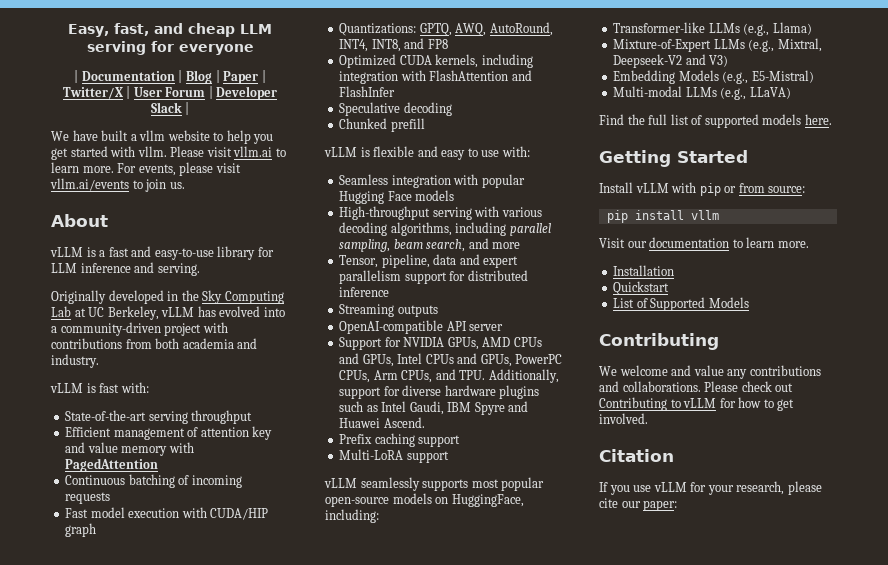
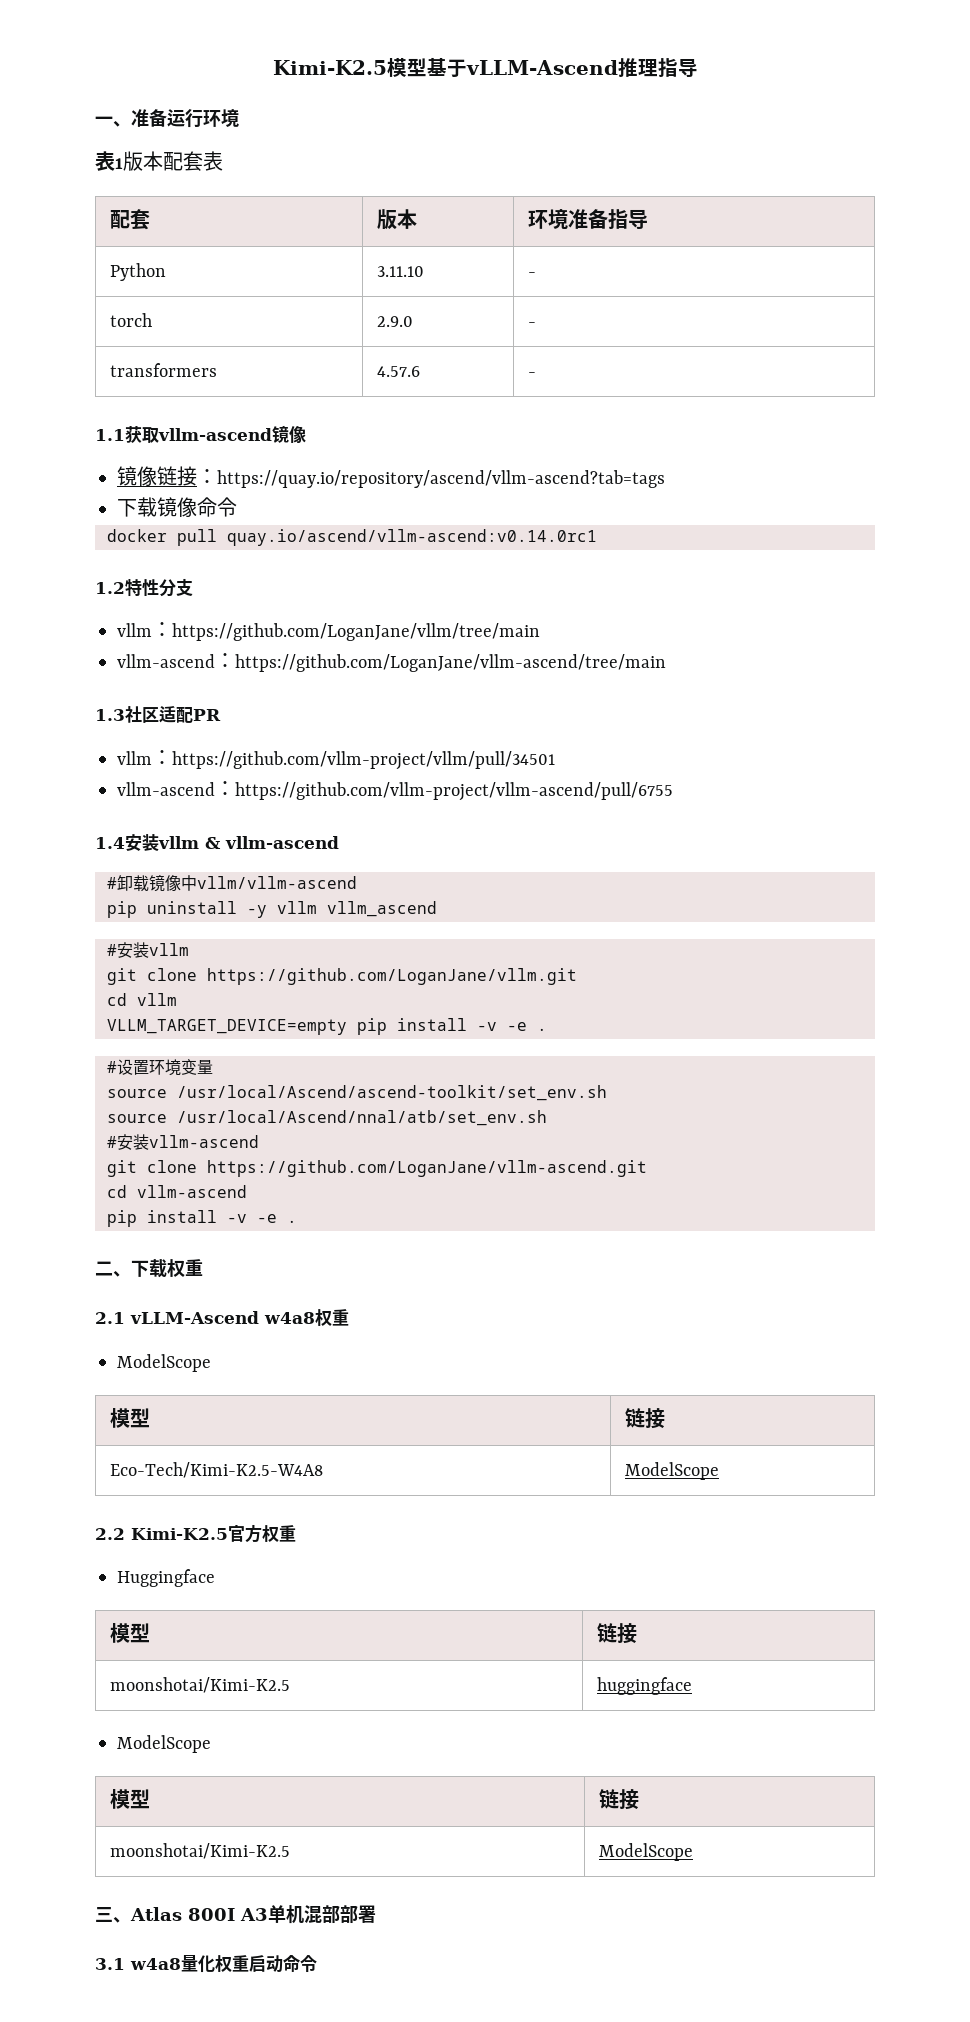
[68,23,272,37] [86,41,254,55] [74,70,266,84] [62,86,278,100] [150,102,190,115] [51,130,274,144] [51,146,286,160] [51,162,241,176] [50,178,185,192] [51,214,108,227] [50,246,274,260] [51,262,200,276] [51,290,284,304] [51,306,285,320] [51,322,228,336] [51,338,258,349] [51,354,99,368] [50,382,149,393] [65,410,253,424] [65,426,273,440] [65,442,194,456] [65,458,159,472] [65,474,242,488] [65,492,111,504] [65,507,269,520] [65,523,97,537] [339,22,553,36] [339,38,448,52] [339,54,533,68] [339,70,532,84] [339,86,396,97] [339,102,452,116] [339,118,425,132] [324,146,530,160] [339,174,525,188] [339,190,455,204] [339,206,542,220] [339,222,551,236] [339,238,521,252] [339,254,519,268] [339,270,528,284] [339,287,390,297] [339,304,438,317] [339,320,504,334] [339,337,542,350] [339,353,563,367] [339,369,559,383] [339,385,540,399] [339,401,529,415] [339,417,425,428] [339,433,461,447] [339,449,449,463] [324,477,545,491] [325,493,524,507] [325,509,379,523] [613,22,812,36] [613,38,822,52] [613,54,729,68] [613,70,814,84] [613,86,791,100] [599,114,832,128] [599,150,748,167] [599,182,806,196] [606,210,719,223] [599,237,809,248] [613,265,675,276] [613,281,670,295] [613,297,749,311] [599,333,719,350] [599,365,821,379] [599,381,794,392] [599,397,795,411] [599,413,648,424] [599,449,674,462] [599,481,822,495] [599,498,678,511] Easy, fast, and cheap LLM serving for everyone // | Documentation | Blog | Paper | Twitter/X | User Forum | Developer Slack | // We have built a vllm website to help you get started with vllm. Please visit vllm.ai to learn more. For events, please visit vllm.ai/events to join us. // About // vLLM is a fast and easy-to-use library for LLM inference and serving. // Originally developed in the Sky Computing Lab at UC Berkeley, vLLM has evolved into a community-driven project with contributions from both academia and industry. // vLLM is fast with: // State-of-the-art serving throughput // Efficient management of attention key and value memory with PagedAttention // Continuous batching of incoming requests // Fast model execution with CUDA/HIP graph // Quantizations: GPTQ, AWQ, AutoRound, INT4, INT8, and FP8 // Optimized CUDA kernels, including integration with FlashAttention and FlashInfer // Speculative decoding // Chunked prefill // vLLM is flexible and easy to use with: // Seamless integration with popular Hugging Face models // High-throughput serving with various decoding algorithms, including parallel sampling, beam search, and more // Tensor, pipeline, data and expert parallelism support for distributed inference // Streaming outputs // OpenAI-compatible API server // Support for NVIDIA GPUs, AMD CPUs and GPUs, Intel CPUs and GPUs, PowerPC CPUs, Arm CPUs, and TPU. Additionally, support for diverse hardware plugins such as Intel Gaudi, IBM Spyre and Huawei Ascend. // Prefix caching support // Multi-LoRA support // vLLM seamlessly supports most popular open-source models on HuggingFace, including: // Transformer-like LLMs (e.g., Llama) // Mixture-of-Expert LLMs (e.g., Mixtral, Deepseek-V2 and V3) // Embedding Models (e.g., E5-Mistral) // Multi-modal LLMs (e.g., LLaVA) // Find the full list of supported models here. // Getting Started // Install vLLM with pip or from source: // pip install vllm // Visit our documentation to learn more. // Installation // Quickstart // List of Supported Models // Contributing // We welcome and value any contributions and collaborations. Please check out Contributing to vLLM for how to get involved. // Citation // If you use vLLM for your research, please cite our paper: -> [272,57,698,77] [95,109,239,128] [95,151,223,171] [109,209,150,230] [376,209,417,230] [527,209,648,229] [109,263,166,281] [376,266,424,277] [527,272,536,277] [109,313,152,327] [376,316,413,327] [527,322,536,327] [109,363,217,377] [376,366,420,377] [527,372,536,377] [95,425,306,443] [117,466,665,488] [117,497,237,517] [107,529,597,546] [95,578,193,597] [117,622,540,641] [117,653,666,672] [95,706,221,723] [117,750,555,770] [117,781,673,801] [95,834,339,851] [107,874,357,892] [107,901,437,918] [107,942,189,958] [107,968,577,985] [107,993,177,1006] [107,1018,547,1035] [107,1059,213,1076] [107,1085,607,1101] [107,1110,547,1126] [107,1134,259,1150] [107,1160,647,1177] [107,1185,247,1198] [107,1210,297,1227] [95,1259,203,1278] [95,1309,349,1326] [117,1354,211,1372] [109,1408,150,1428] [624,1408,665,1429] [109,1462,323,1478] [624,1462,719,1480] [95,1524,296,1543] [117,1569,215,1587] [109,1623,150,1643] [596,1623,637,1644] [109,1677,290,1693] [596,1677,692,1695] [117,1735,211,1753] [109,1789,150,1809] [598,1789,639,1810] [109,1843,290,1859] [598,1843,693,1861] [95,1905,376,1924] [95,1955,317,1973] Kimi-K2.5模型基于vLLM-Ascend推理指导 // 一、准备运行环境 // 表1版本配套表 // 配套 | 版本 | 环境准备指导 // Python | 3.11.10 | - // torch | 2.9.0 | - // transformers | 4.57.6 | - // 1.1获取vllm-ascend镜像 // 镜像链接：https://quay.io/repository/ascend/vllm-ascend?tab=tags // 下载镜像命令 // docker pull quay.io/ascend/vllm-ascend:v0.14.0rc1 // 1.2特性分支 // vllm：https://github.com/LoganJane/vllm/tree/main // vllm-ascend：https://github.com/LoganJane/vllm-ascend/tree/main // 1.3社区适配PR // vllm：https://github.com/vllm-project/vllm/pull/34501 // vllm-ascend：https://github.com/vllm-project/vllm-ascend/pull/6755 // 1.4安装vllm & vllm-ascend // #卸载镜像中vllm/vllm-ascend // pip uninstall -y vllm vllm_ascend // #安装vllm // git clone https://github.com/LoganJane/vllm.git // cd vllm // VLLM_TARGET_DEVICE=empty pip install -v -e . // #设置环境变量 // source /usr/local/Ascend/ascend-toolkit/set_env.sh // source /usr/local/Ascend/nnal/atb/set_env.sh // #安装vllm-ascend // git clone https://github.com/LoganJane/vllm-ascend.git // cd vllm-ascend // pip install -v -e . // 二、下载权重 // 2.1 vLLM-Ascend w4a8权重 // ModelScope // 模型 | 链接 // Eco-Tech/Kimi-K2.5-W4A8 | ModelScope // 2.2 Kimi-K2.5官方权重 // Huggingface // 模型 | 链接 // moonshotai/Kimi-K2.5 | huggingface // ModelScope // 模型 | 链接 // moonshotai/Kimi-K2.5 | ModelScope // 三、Atlas 800I A3单机混部部署 // 3.1 w4a8量化权重启动命令

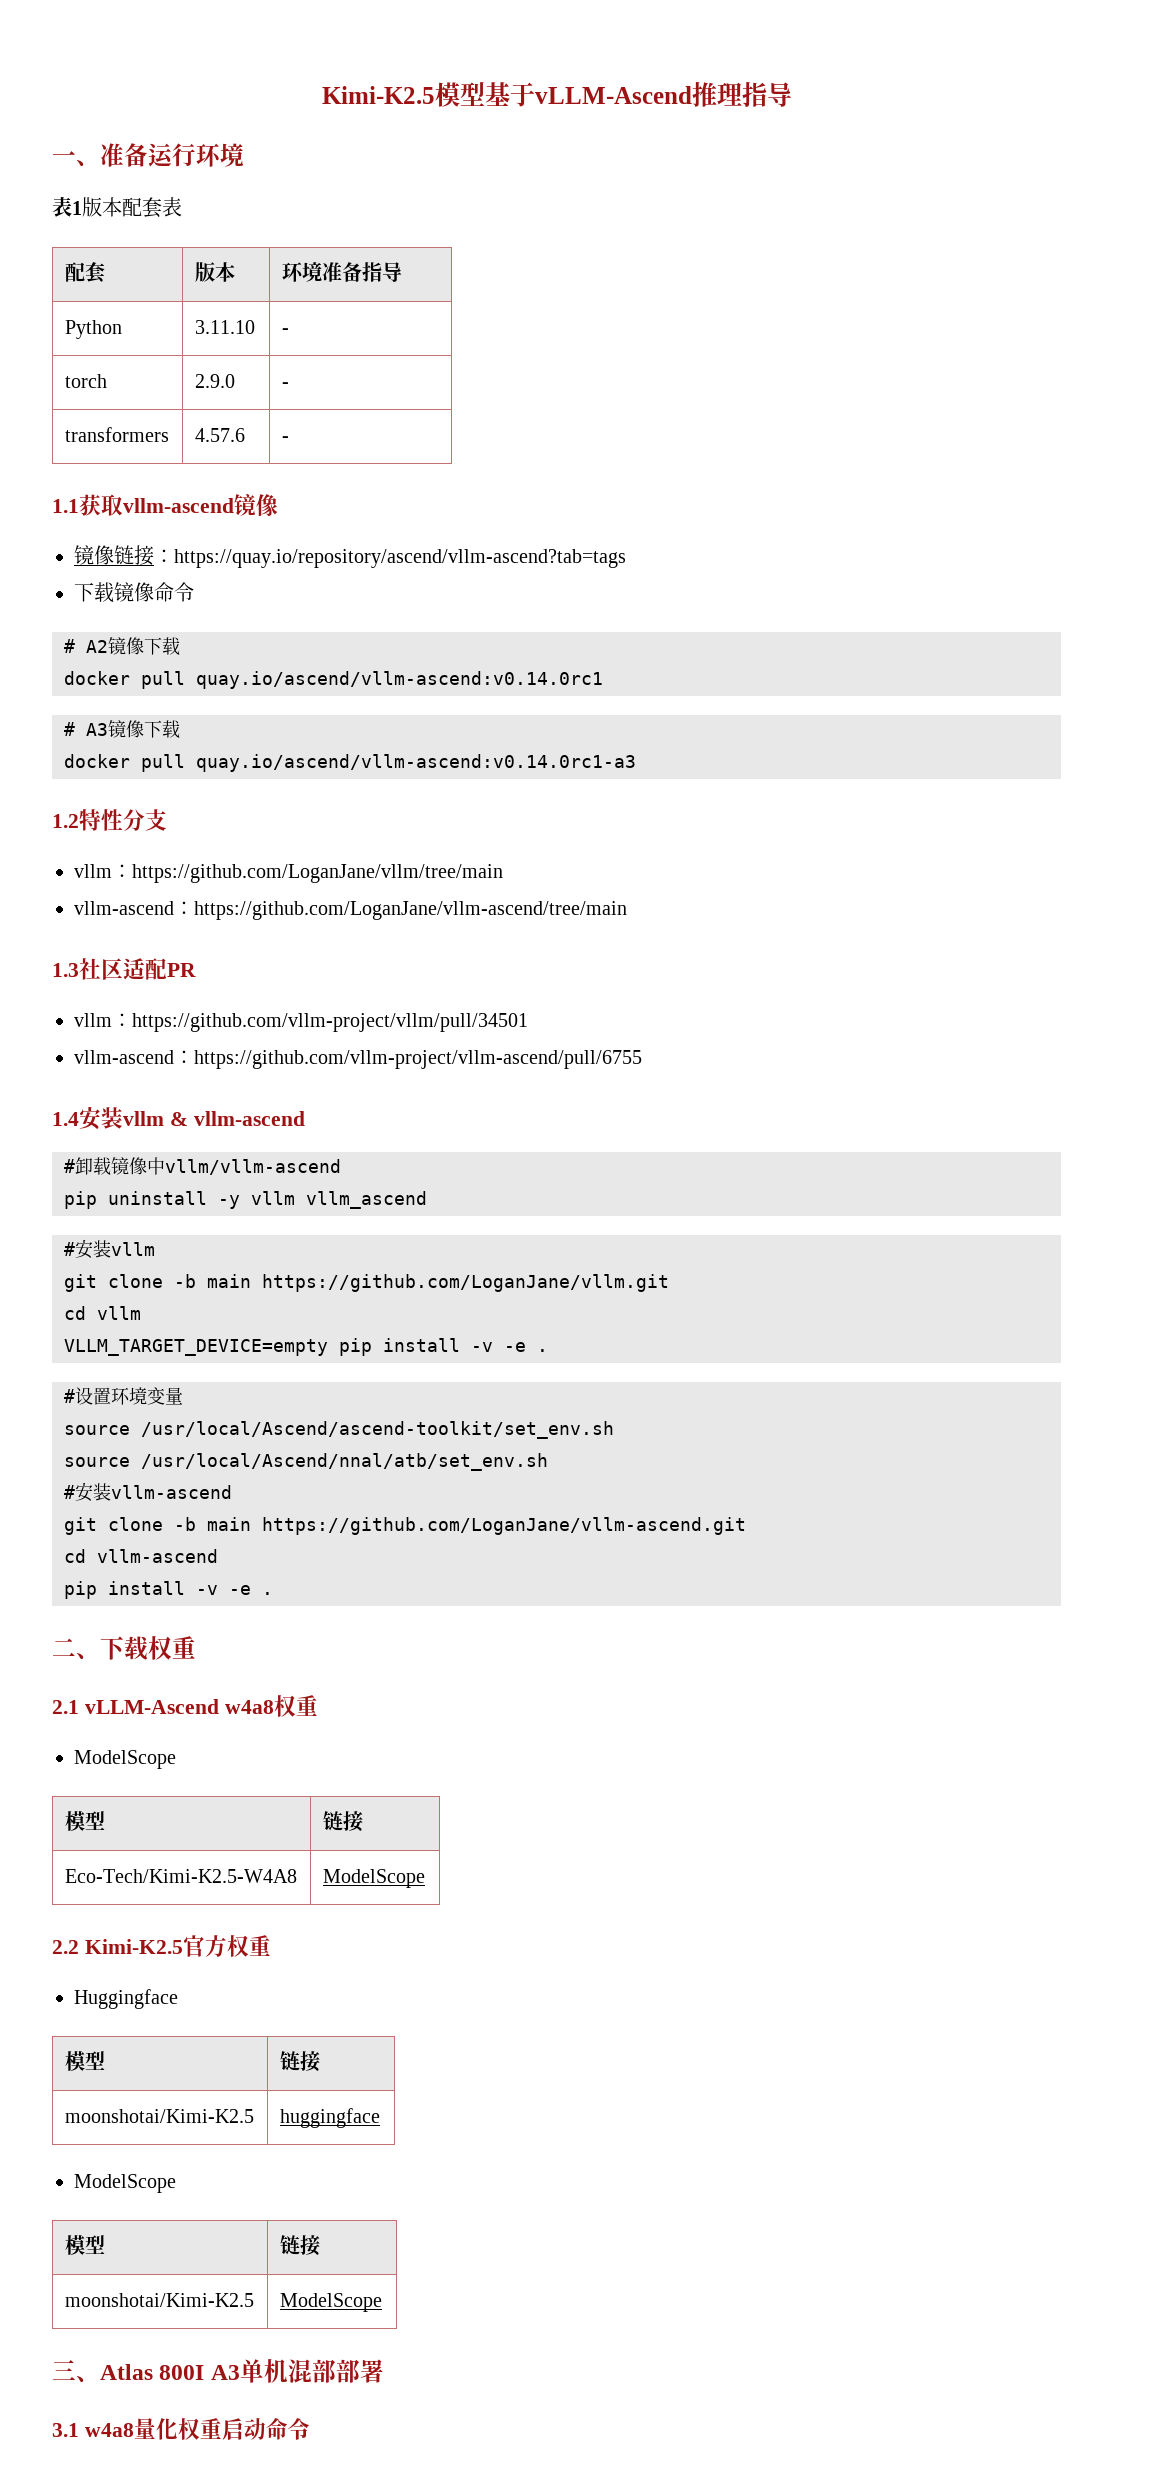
(237, 507) none -> [64,637,180,655] // # A2镜像下载
(597, 537) none -> [64,720,180,738] [64,754,636,772] // # A3镜像下载 // docker pull quay.io/ascend/vllm-ascend:v0.14.0rc1-a3
(197, 974) none -> [174,1274,251,1288] -b main
(197, 1166) none -> [174,1517,251,1531] -b main

